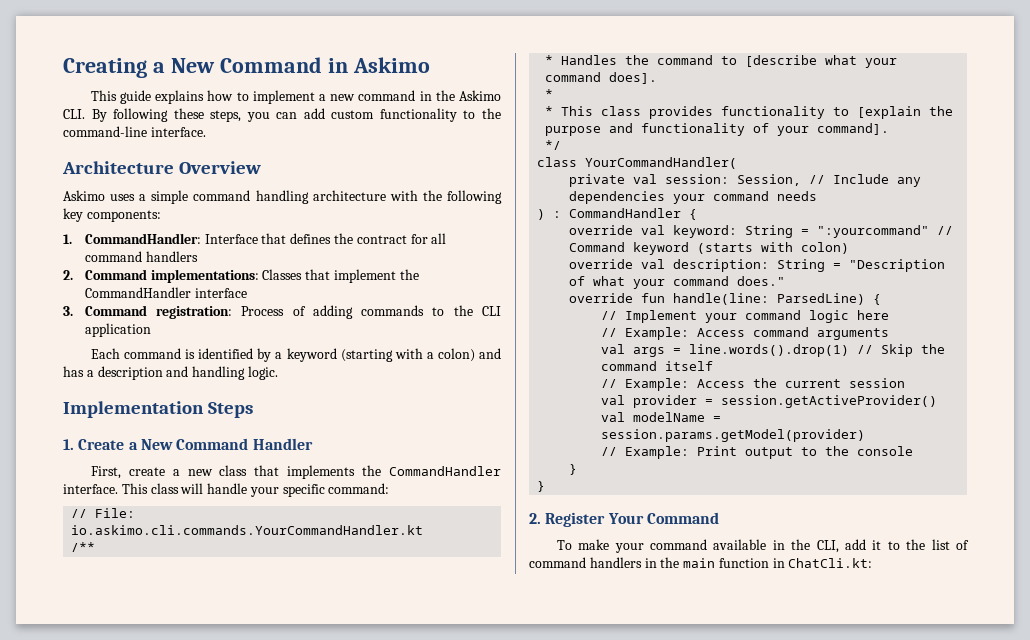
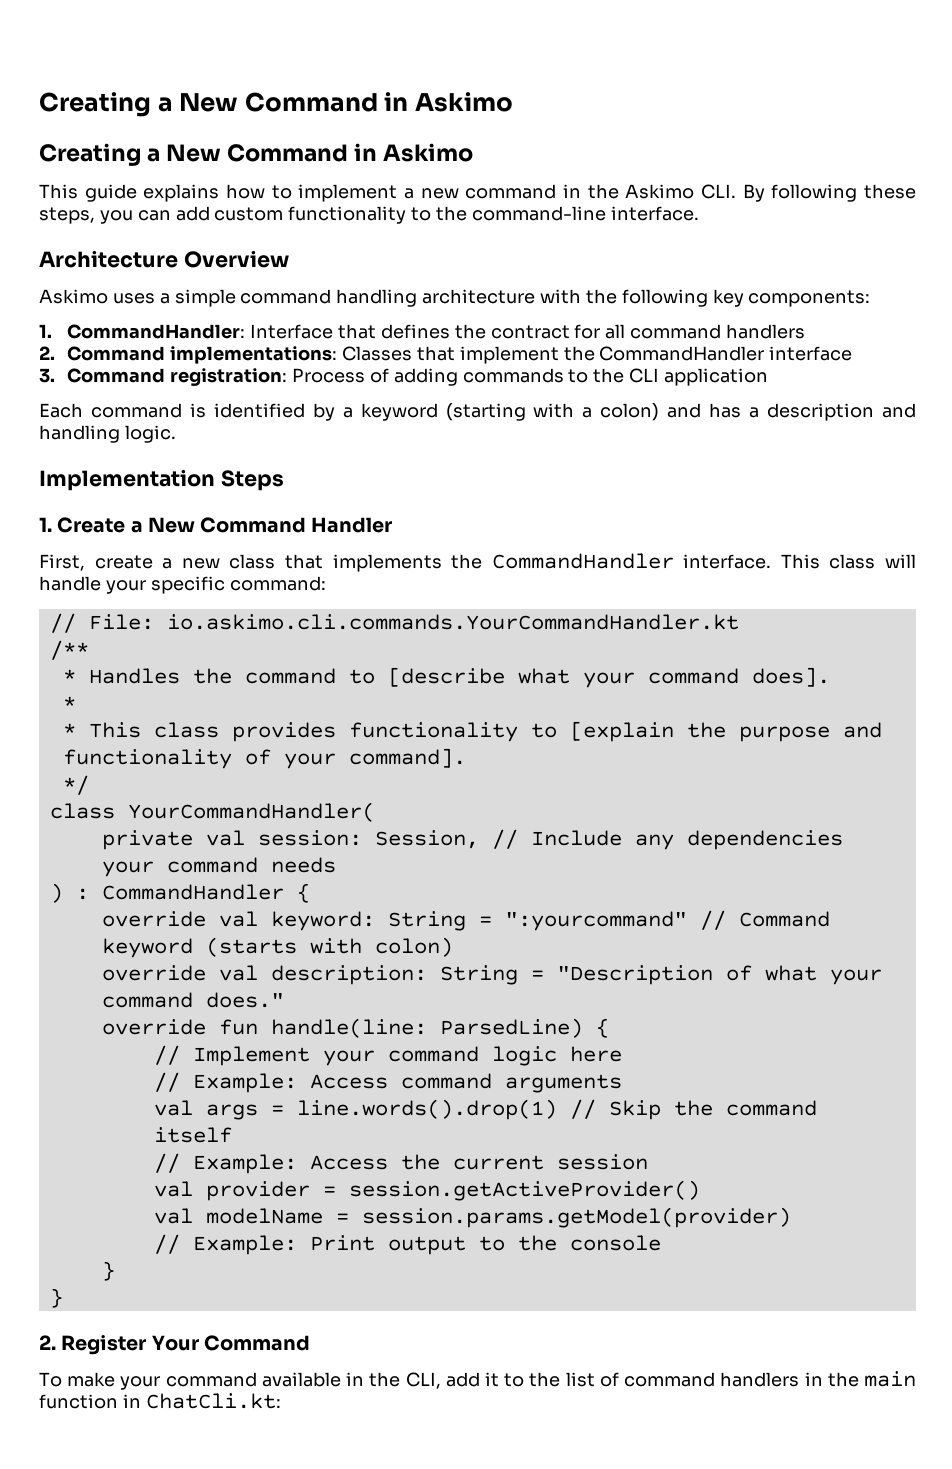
[63,57,430,78] Creating a New Command in Askimo -> [39,92,514,117] [39,143,474,166] Creating a New Command in Askimo // Creating a New Command in Askimo

